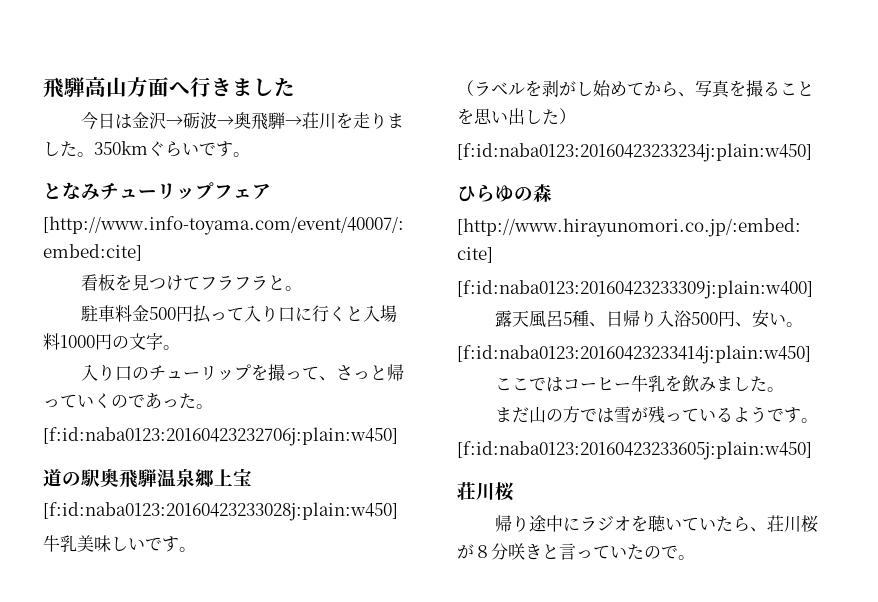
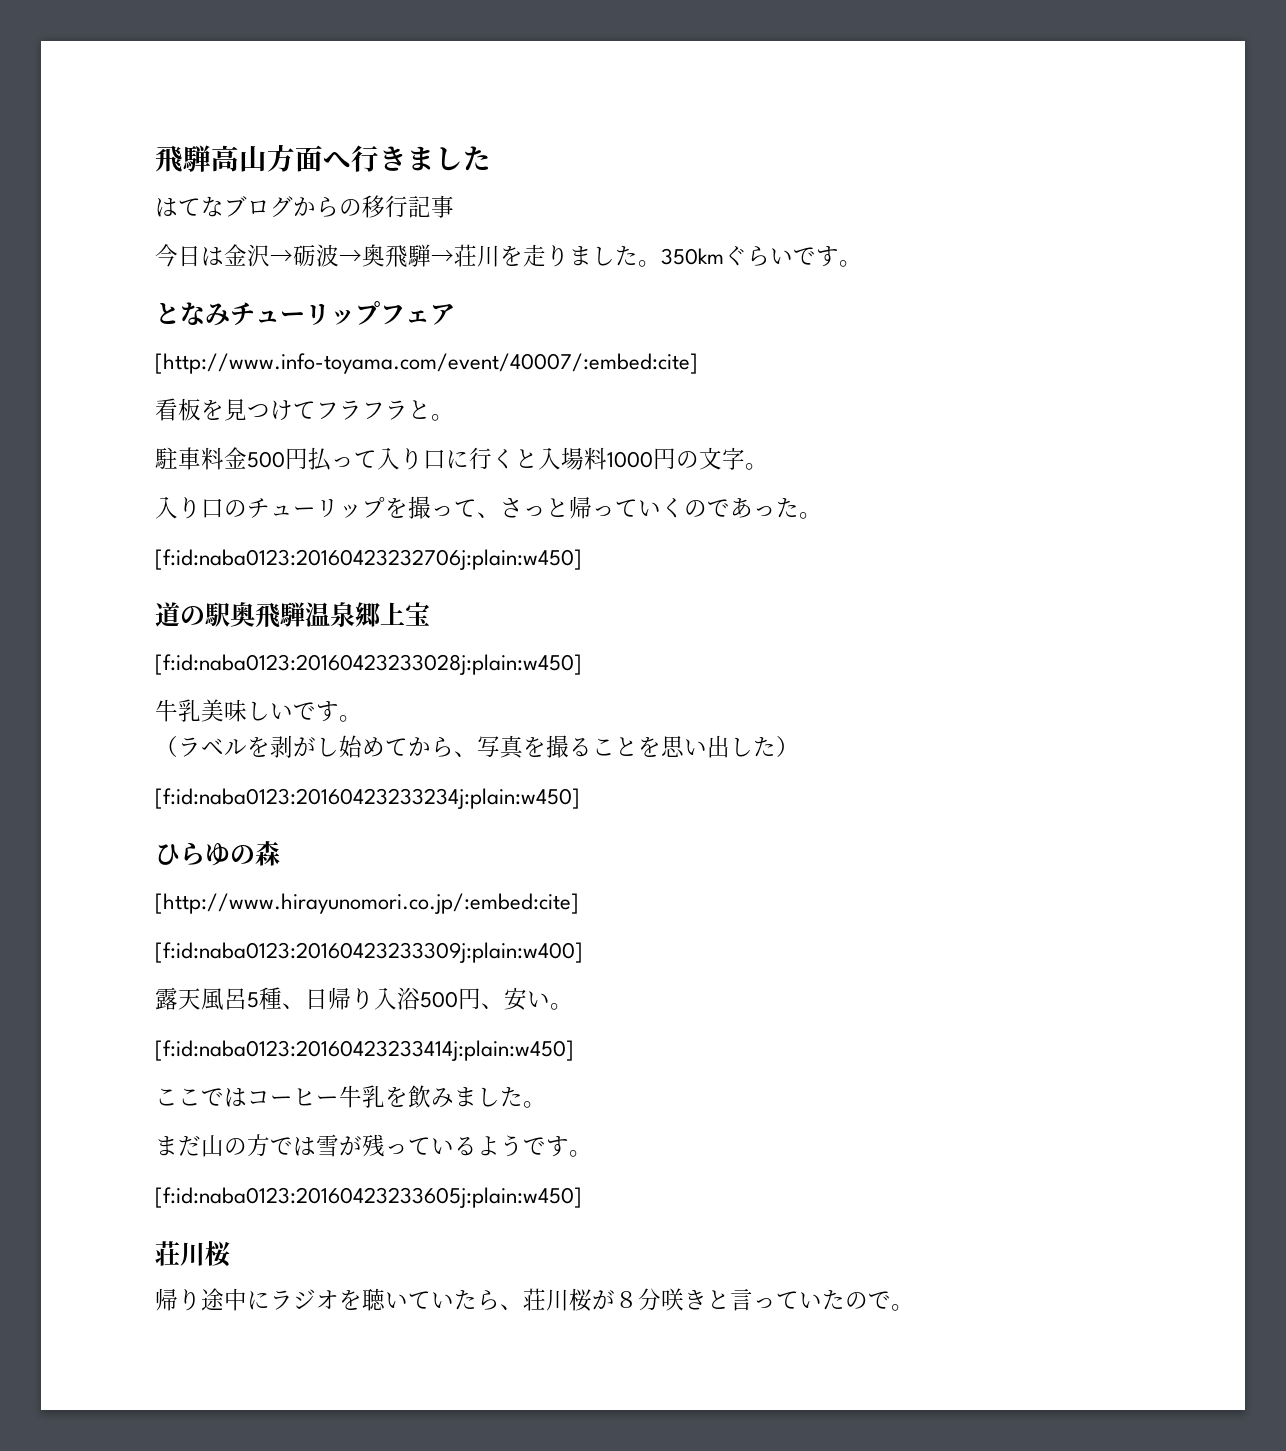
(295, 87) none -> [155,195,454,218] // はてなブログからの移行記事

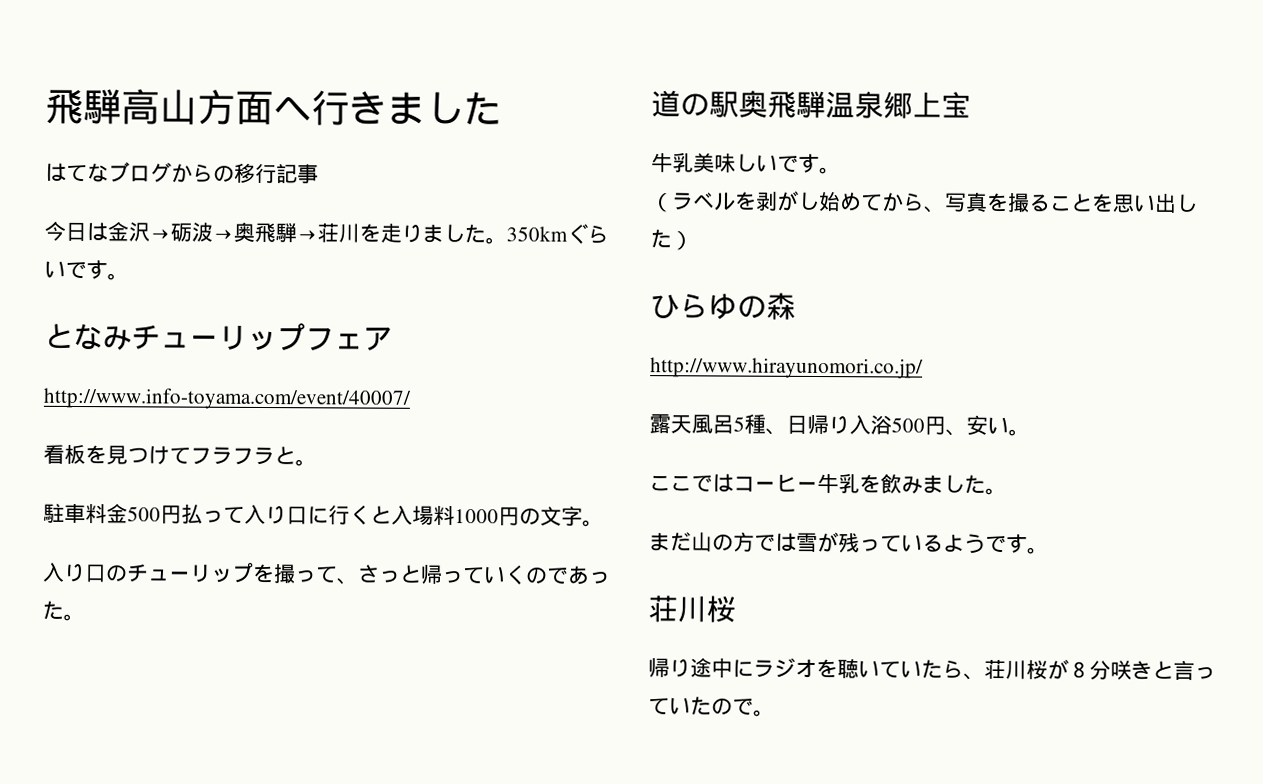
[155,353,698,374] [http://www.info-toyama.com/event/40007/:embed:cite] -> [43,387,412,410] http://www.info-toyama.com/event/40007/
[155,549,582,570] // [f:id:naba0123:20160423232706j:plain:w450] -> (85, 617) none
[155,654,582,675] // [f:id:naba0123:20160423233028j:plain:w450] -> (971, 104) none
[155,788,580,809] // [f:id:naba0123:20160423233234j:plain:w450] -> (693, 240) none
[155,893,579,914] [155,942,583,963] [http://www.hirayunomori.co.jp/:embed:cite] // [f:id:naba0123:20160423233309j:plain:w400] -> [650,357,924,379] http://www.hirayunomori.co.jp/
[155,1040,574,1061] // [f:id:naba0123:20160423233414j:plain:w450] -> (1030, 433) none
[155,1187,582,1208] // [f:id:naba0123:20160423233605j:plain:w450] -> (1049, 551) none

